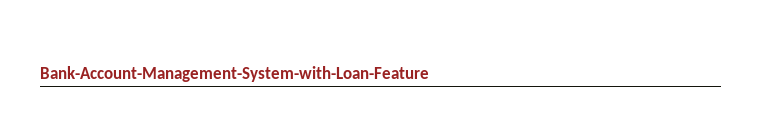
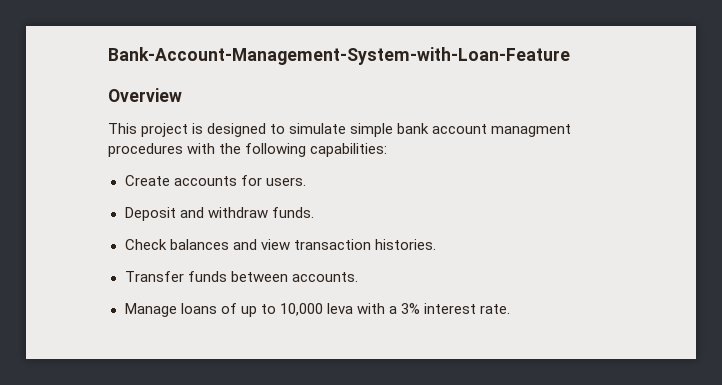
(429, 74) none -> [108,88,182,102] [108,123,572,137] [108,143,388,157] [124,175,306,186] [124,207,314,221] [124,239,436,250] [124,271,358,282] [124,303,511,317] // Overview // This project is designed to simulate simple bank account managment procedures with the following capabilities: // Create accounts for users. // Deposit and withdraw funds. // Check balances and view transaction histories. // Transfer funds between accounts. // Manage loans of up to 10,000 leva with a 3% interest rate.

